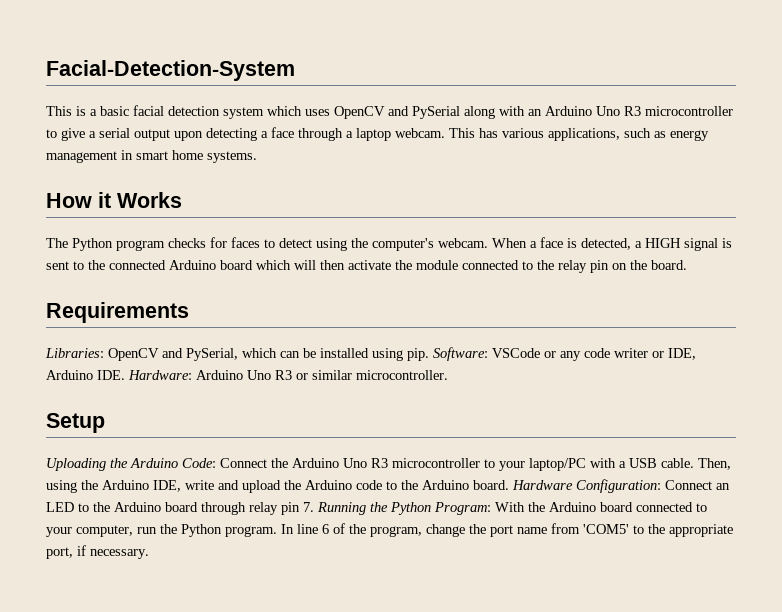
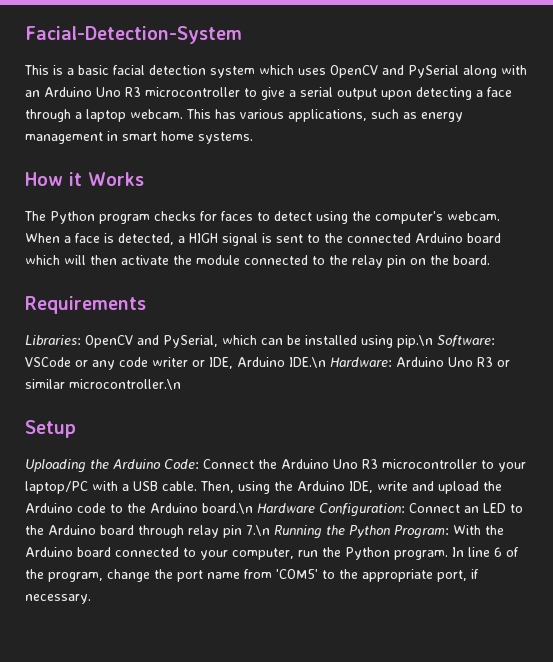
[407,348,429,361] pip. -> [397,335,433,348] pip.\n
[97,370,125,380] IDE. -> [289,357,326,368] IDE.\n
[356,370,448,380] microcontroller. -> [69,379,181,390] microcontroller.\n
[473,480,509,490] board. -> [202,503,253,514] board.\n
[303,502,314,512] 7. -> [246,525,270,536] 7.\n

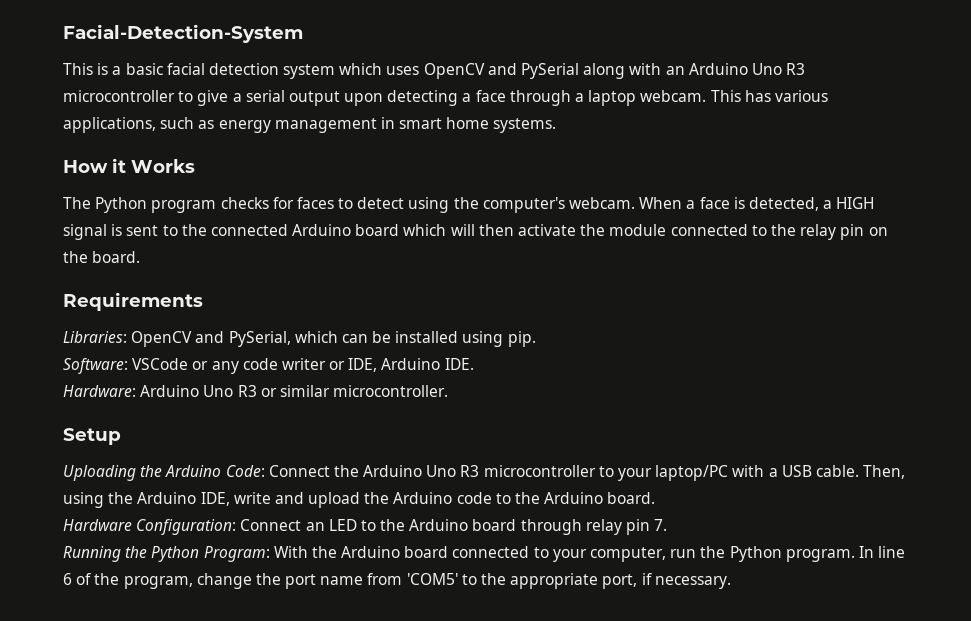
[397,335,433,348] pip.\n -> [507,331,536,347] pip. //
[289,357,326,368] IDE.\n -> [444,358,474,370] IDE. //
[69,379,181,390] microcontroller.\n -> [333,385,449,397] microcontroller.
[202,503,253,514] board.\n -> [607,492,656,504] board. //
[246,525,270,536] 7.\n -> [654,519,668,531] 7. //

